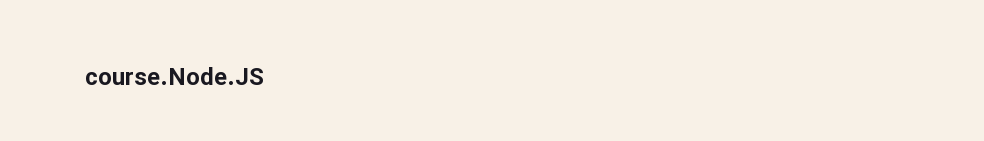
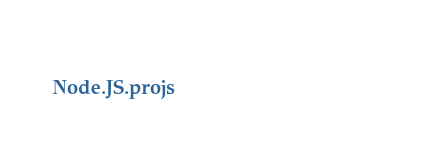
[85,67,264,85] course.Node.JS -> [52,79,175,99] Node.JS.projs

